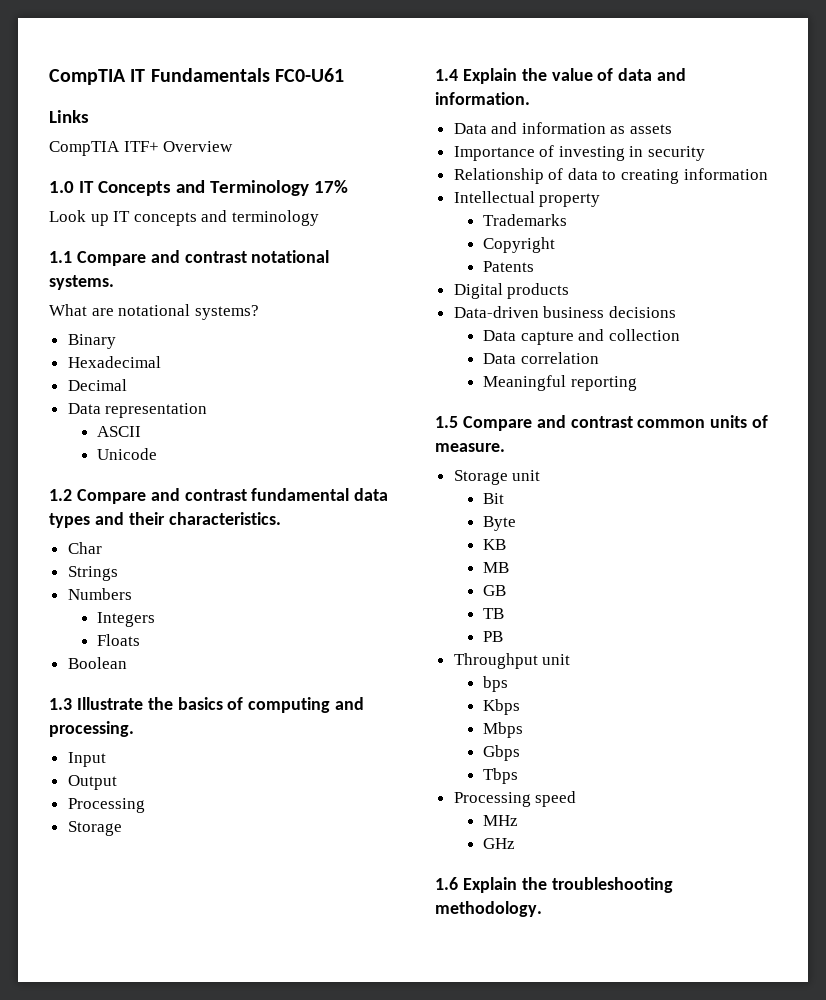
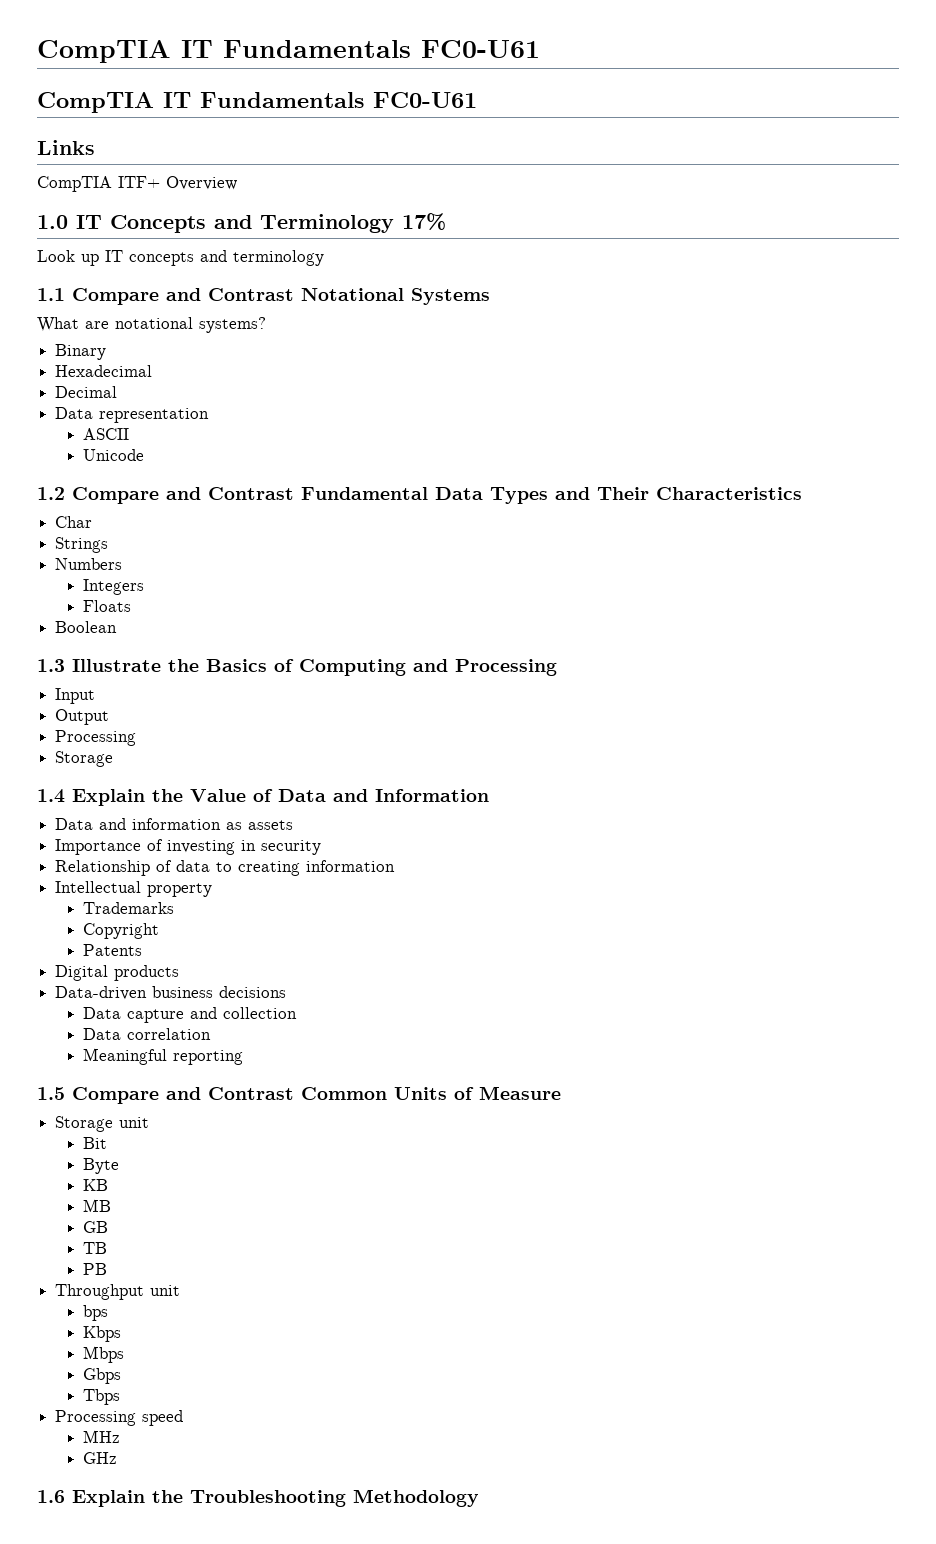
[49,68,344,85] CompTIA IT Fundamentals FC0-U61 -> [37,40,540,63] [37,92,477,113] CompTIA IT Fundamentals FC0-U61 // CompTIA IT Fundamentals FC0-U61
[184,250,330,263] [49,275,114,290] contrast notational systems. -> [208,288,490,305] Contrast Notational Systems
[184,488,389,501] [49,512,281,528] contrast fundamental data types and their characteristics. -> [208,487,802,504] Contrast Fundamental Data Types and Their Characteristics
[177,697,365,713] [49,721,134,737] basics of computing and processing. -> [206,659,557,676] Basics of Computing and Processing
[551,68,687,81] [435,92,530,105] value of data and information. -> [190,789,489,802] Value of Data and Information
[570,415,769,428] [435,443,505,452] contrast common units of measure. -> [208,1086,561,1100] Contrast Common Units of Measure
[551,877,673,893] [435,901,542,917] troubleshooting methodology. -> [190,1489,479,1507] Troubleshooting Methodology

